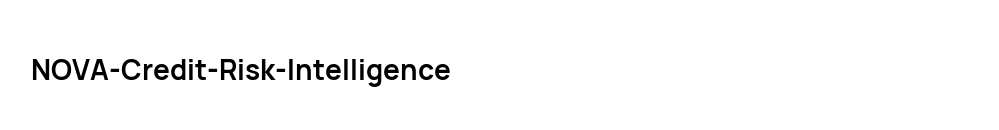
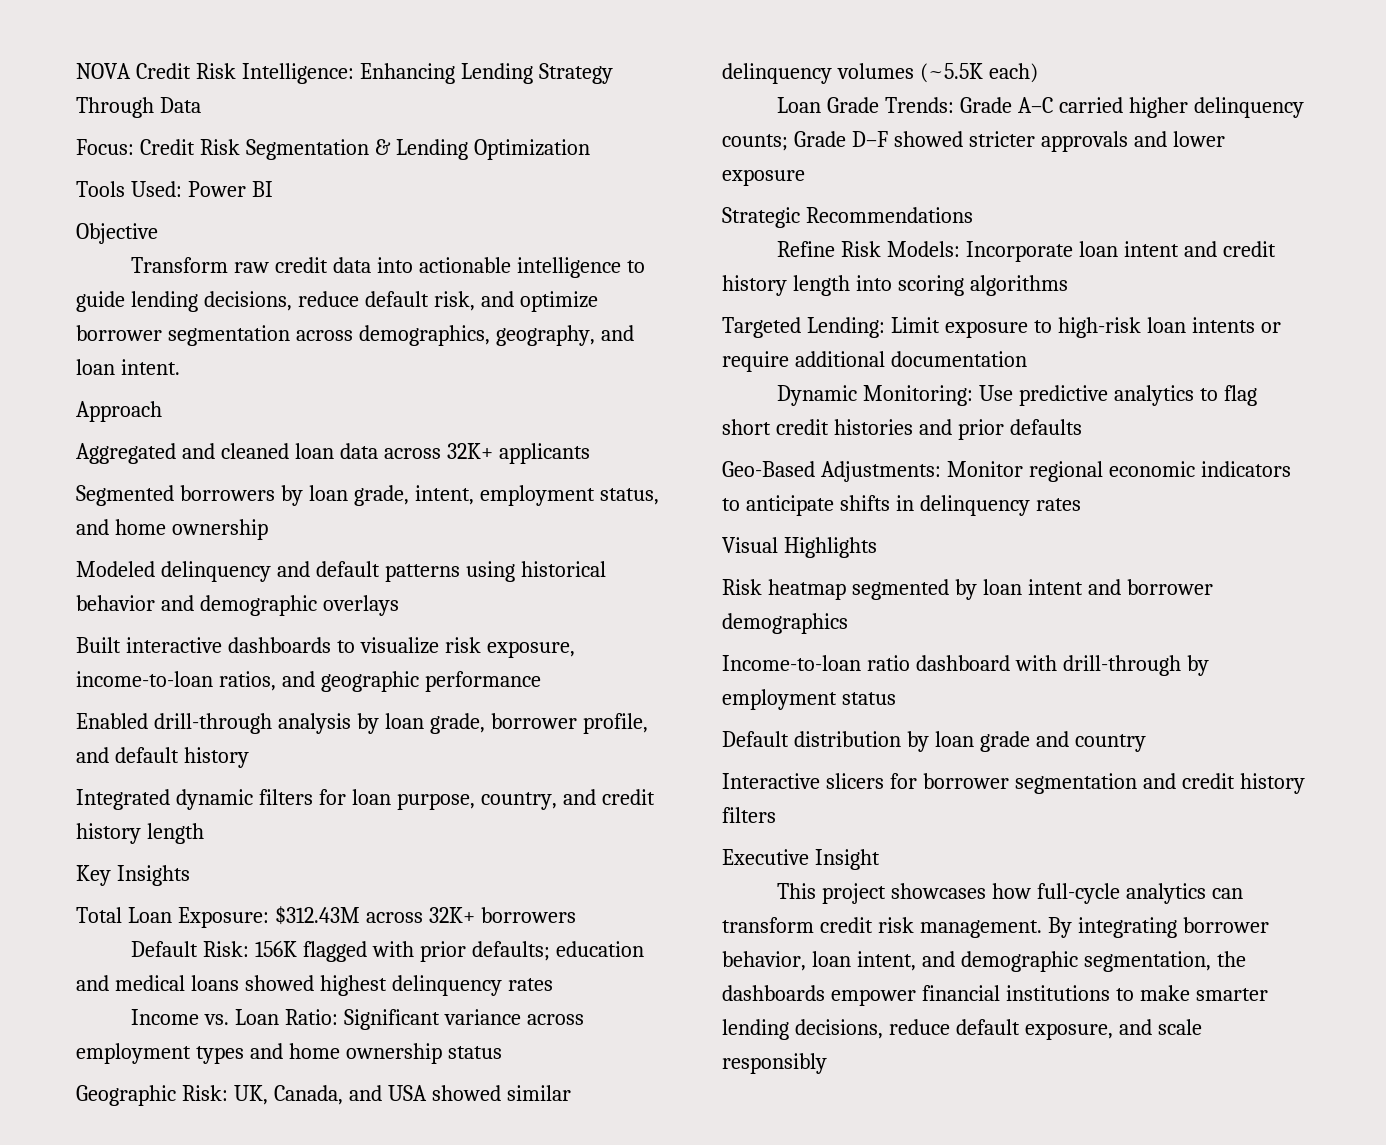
[31,59,451,87] NOVA-Credit-Risk-Intelligence -> [76,63,613,84] [76,97,201,118] [76,139,590,160] [76,181,273,197] [76,223,158,244] [131,257,645,278] [76,291,598,312] [76,325,634,346] [76,359,180,375] [76,401,162,422] [76,443,590,464] [76,485,659,506] [76,519,268,540] [76,561,606,582] [76,595,399,616] [76,637,575,658] [76,671,541,692] [76,713,648,734] [76,747,249,768] [76,789,655,810] [76,823,204,844] [76,865,190,886] [76,906,576,928] [131,941,644,962] [76,975,553,996] [131,1009,584,1030] [76,1043,502,1064] [76,1085,571,1106] [722,63,1038,84] [777,97,1304,118] [722,131,1225,152] [722,169,805,186] [722,207,973,228] [777,241,1276,262] [722,275,1068,296] [722,317,1281,338] [722,351,1027,372] [777,385,1257,406] [722,419,1082,440] [722,461,1291,482] [722,495,1081,516] [722,537,877,558] [722,579,1213,600] [722,613,848,634] [722,655,1209,676] [722,689,896,710] [722,731,1146,752] [722,773,1305,794] [722,807,776,823] [722,849,880,870] [777,883,1243,904] [722,917,1269,938] [722,951,1246,972] [722,985,1268,1006] [722,1019,1202,1040] [722,1053,827,1074] NOVA Credit Risk Intelligence: Enhancing Lending Strategy Through Data // Focus: Credit Risk Segmentation & Lending Optimization // Tools Used: Power BI // Objective // Transform raw credit data into actionable intelligence to guide lending decisions, reduce default risk, and optimize borrower segmentation across demographics, geography, and loan intent. // Approach // Aggregated and cleaned loan data across 32K+ applicants // Segmented borrowers by loan grade, intent, employment status, and home ownership // Modeled delinquency and default patterns using historical behavior and demographic overlays // Built interactive dashboards to visualize risk exposure, income-to-loan ratios, and geographic performance // Enabled drill-through analysis by loan grade, borrower profile, and default history // Integrated dynamic filters for loan purpose, country, and credit history length // Key Insights // Total Loan Exposure: $312.43M across 32K+ borrowers // Default Risk: 156K flagged with prior defaults; education and medical loans showed highest delinquency rates // Income vs. Loan Ratio: Significant variance across employment types and home ownership status // Geographic Risk: UK, Canada, and USA showed similar delinquency volumes (~5.5K each) // Loan Grade Trends: Grade A–C carried higher delinquency counts; Grade D–F showed stricter approvals and lower exposure // Strategic Recommendations // Refine Risk Models: Incorporate loan intent and credit history length into scoring algorithms // Targeted Lending: Limit exposure to high-risk loan intents or require additional documentation // Dynamic Monitoring: Use predictive analytics to flag short credit histories and prior defaults // Geo-Based Adjustments: Monitor regional economic indicators to anticipate shifts in delinquency rates // Visual Highlights // Risk heatmap segmented by loan intent and borrower demographics // Income-to-loan ratio dashboard with drill-through by employment status // Default distribution by loan grade and country // Interactive slicers for borrower segmentation and credit history filters // Executive Insight // This project showcases how full-cycle analytics can transform credit risk management. By integrating borrower behavior, loan intent, and demographic segmentation, the dashboards empower financial institutions to make smarter lending decisions, reduce default exposure, and scale responsibly

